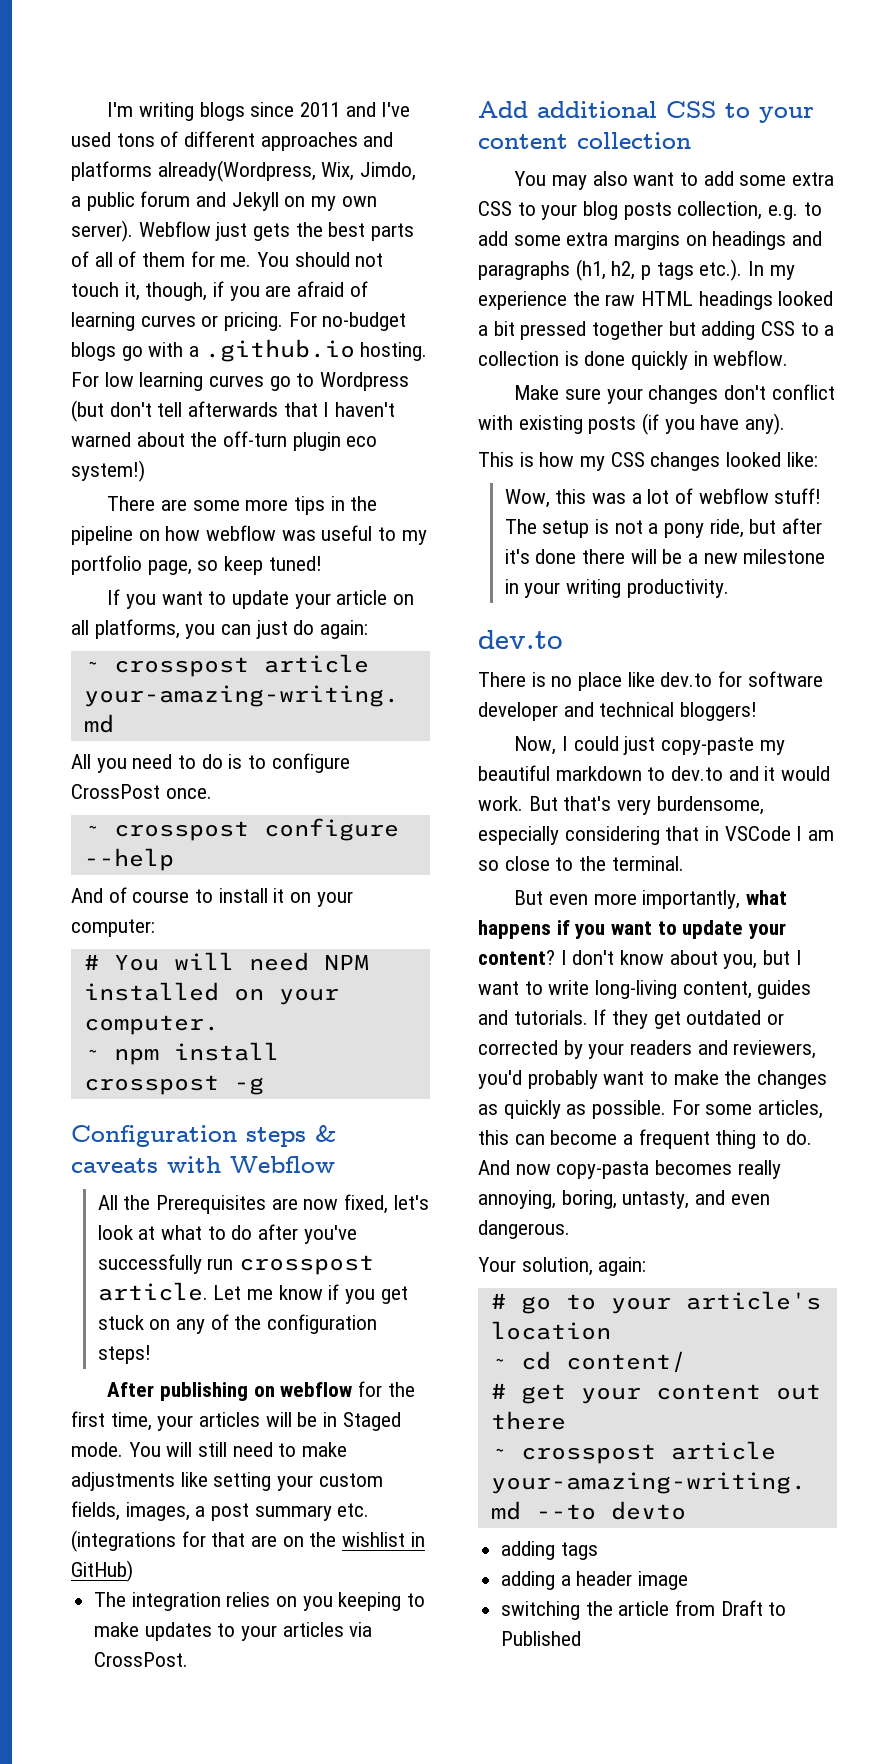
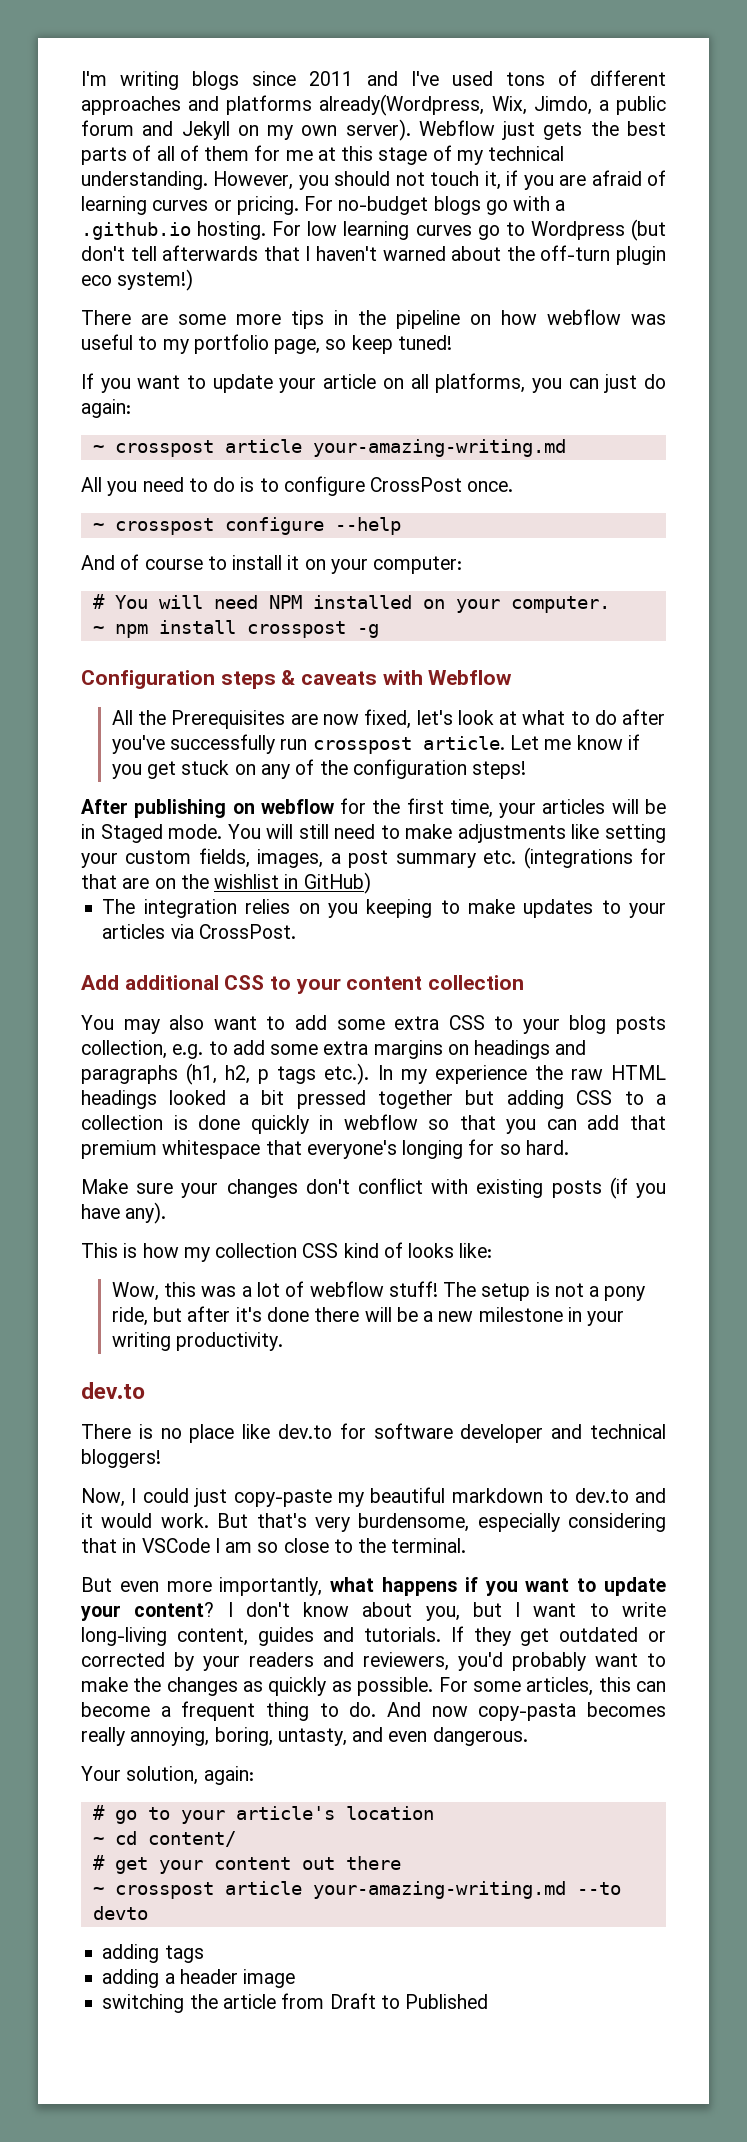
[220,252,290,267] me. You -> [285,145,565,165] [81,171,329,190] me at this stage of my technical understanding. However, you
[145,282,208,301] though, -> (501, 180) none
[713,350,789,366] webflow. -> [343,1114,666,1134] [81,1139,569,1159] webflow so that you can add that premium whitespace that everyone's longing for so hard.
[610,452,782,471] CSS changes looked -> [215,1242,455,1258] collection CSS kind of looks

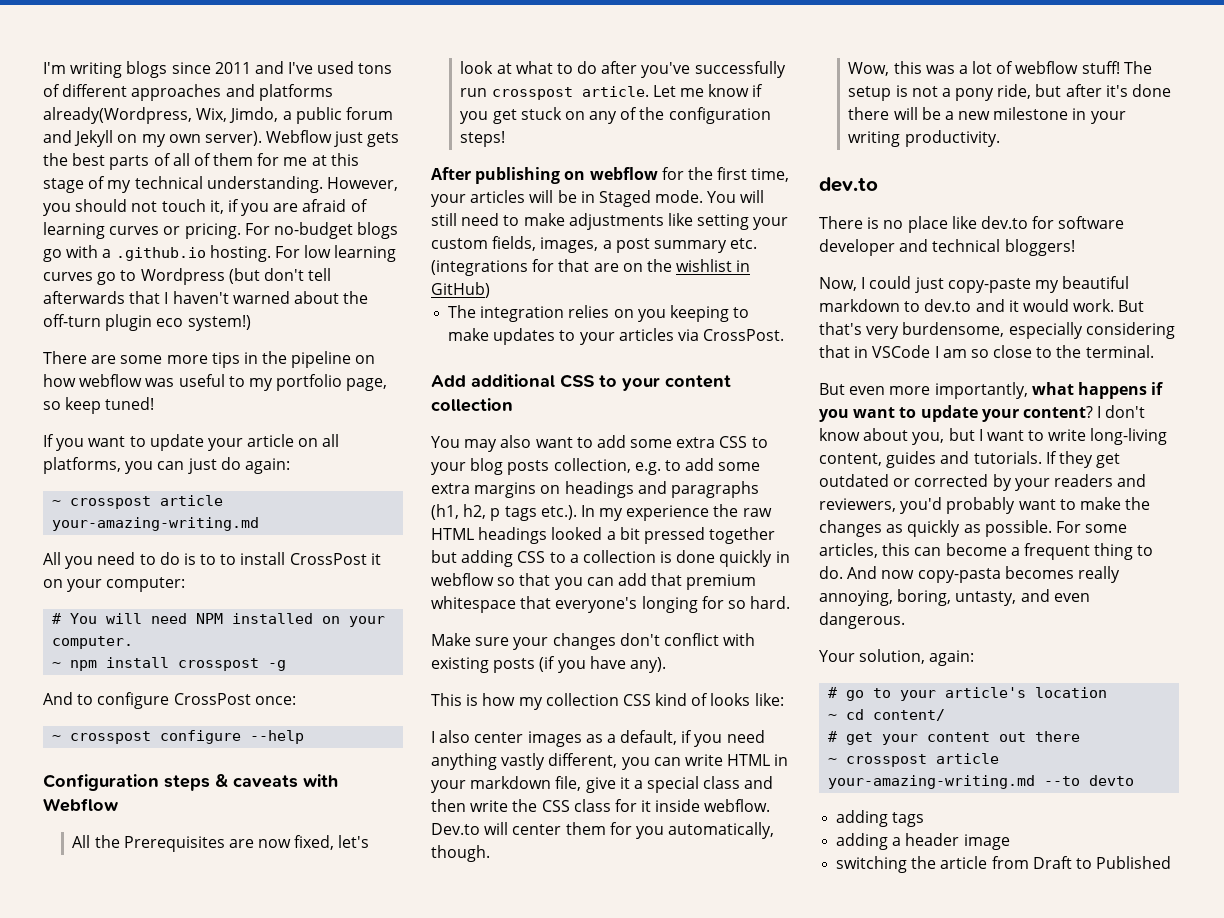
[283,476,514,496] [92,517,401,535] [81,554,203,570] configure CrossPost once. // ~ crosspost configure --help // And of course -> (217, 559) none
(283, 562) none -> [289,553,367,565] CrossPost
(379, 631) none -> [43,692,296,709] [52,730,305,744] // And to configure CrossPost once: // ~ crosspost configure --help
(493, 1250) none -> [431,730,765,747] [431,753,789,770] [431,776,774,793] [431,799,771,812] [431,822,775,839] [431,845,490,862] // I also center images as a default, if you need anything vastly different, you can write HTML in your markdown file, give it a special class and then write the CSS class for it inside webflow. Dev.to will center them for you automatically, though.

